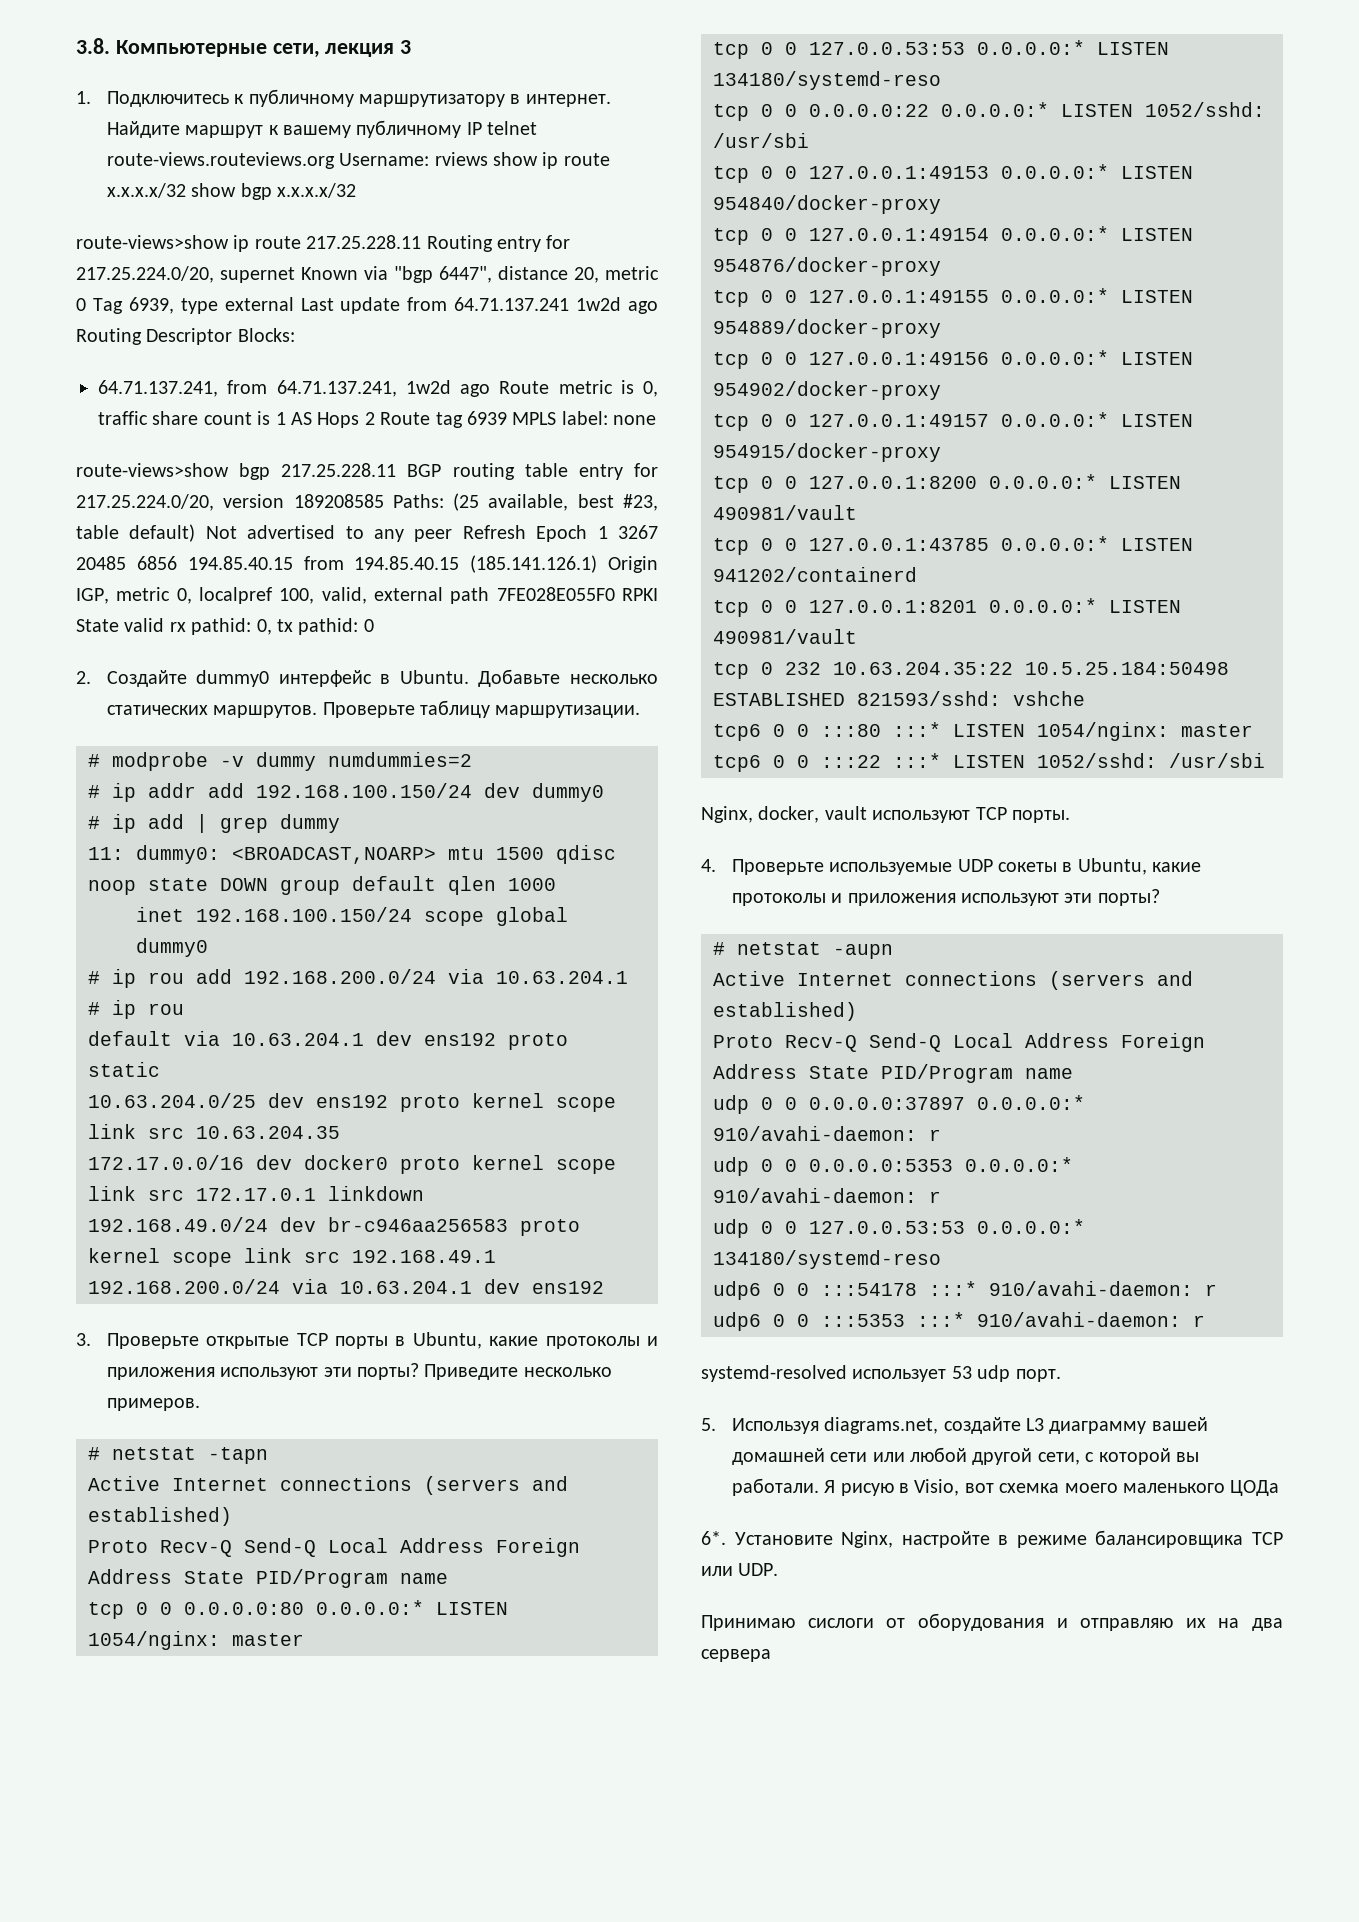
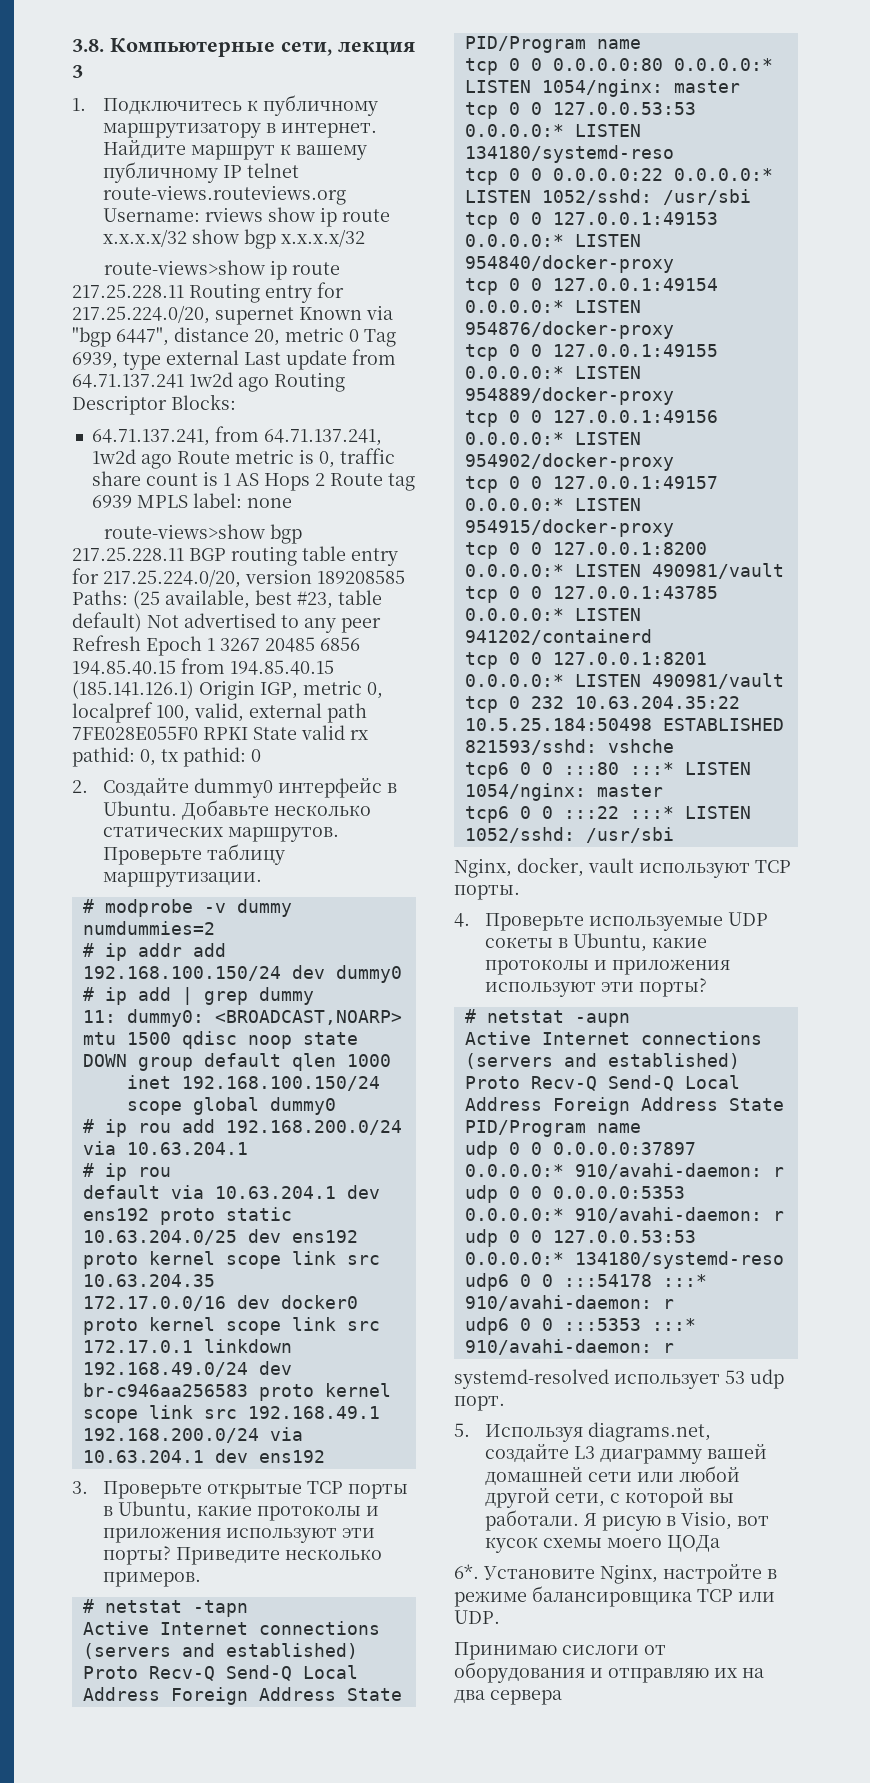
[999,1483,1225,1493] схемка моего маленького -> [484,1537,662,1553] кусок схемы моего

